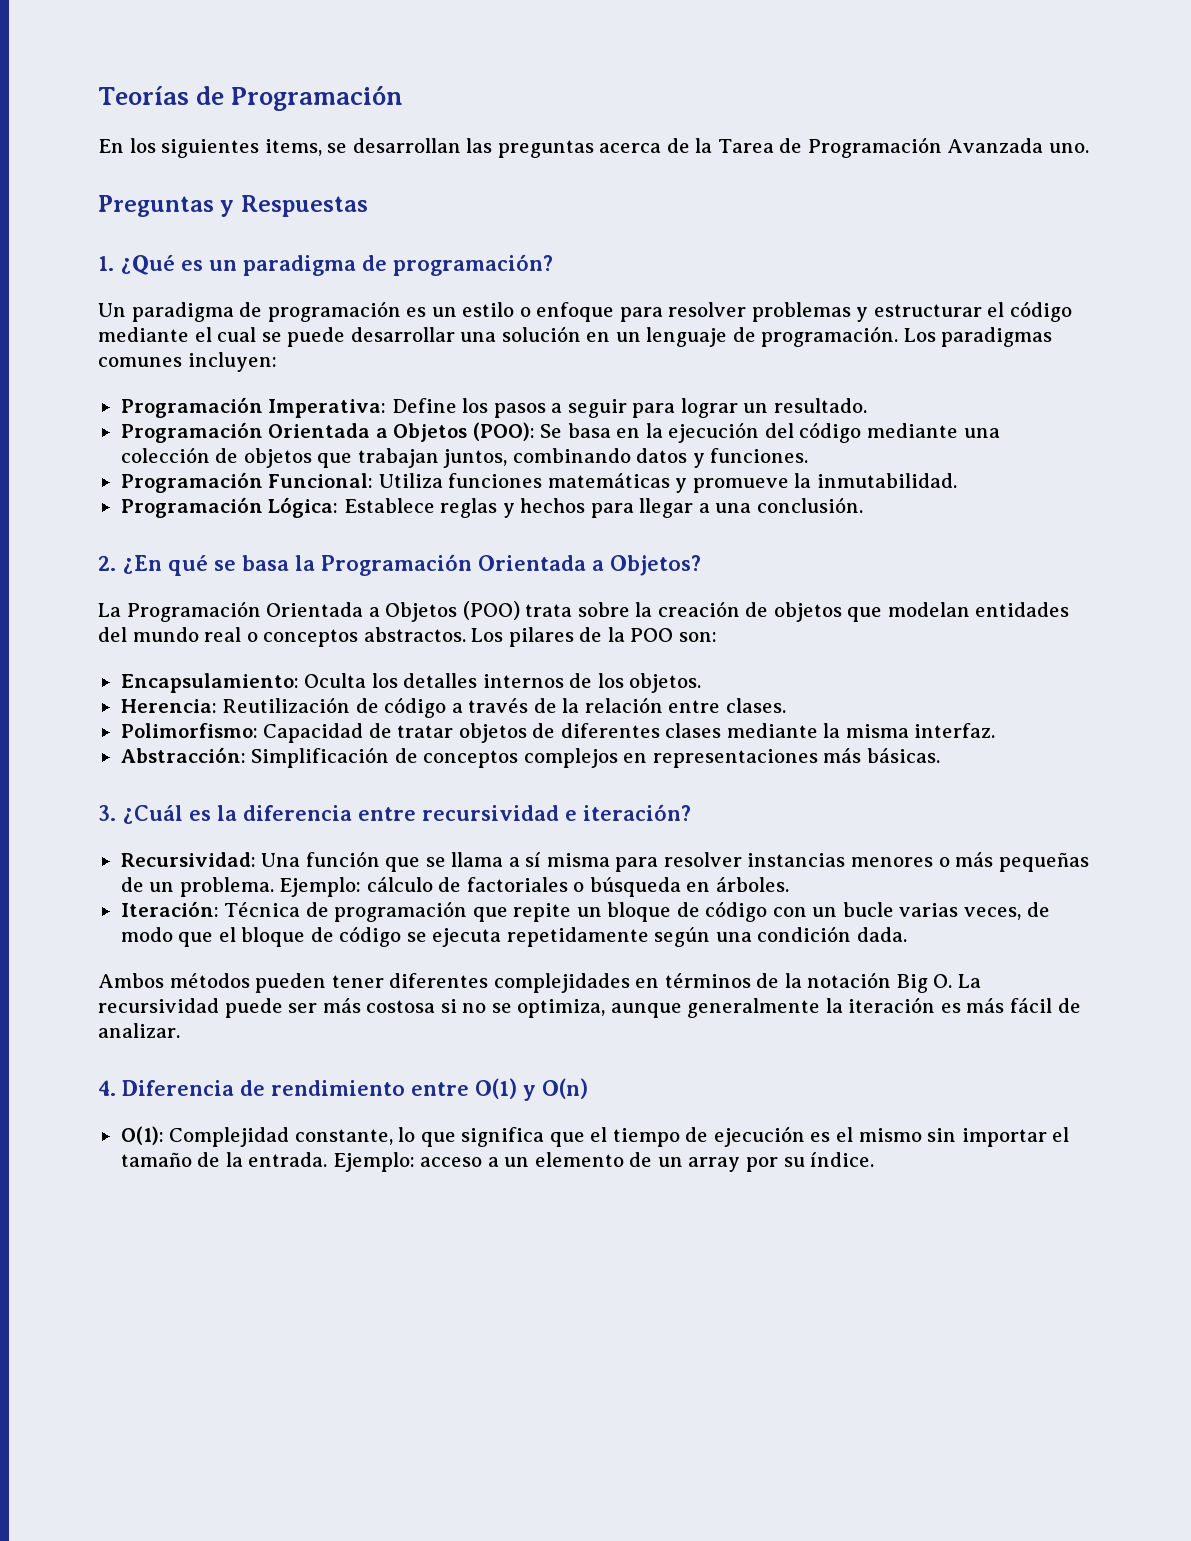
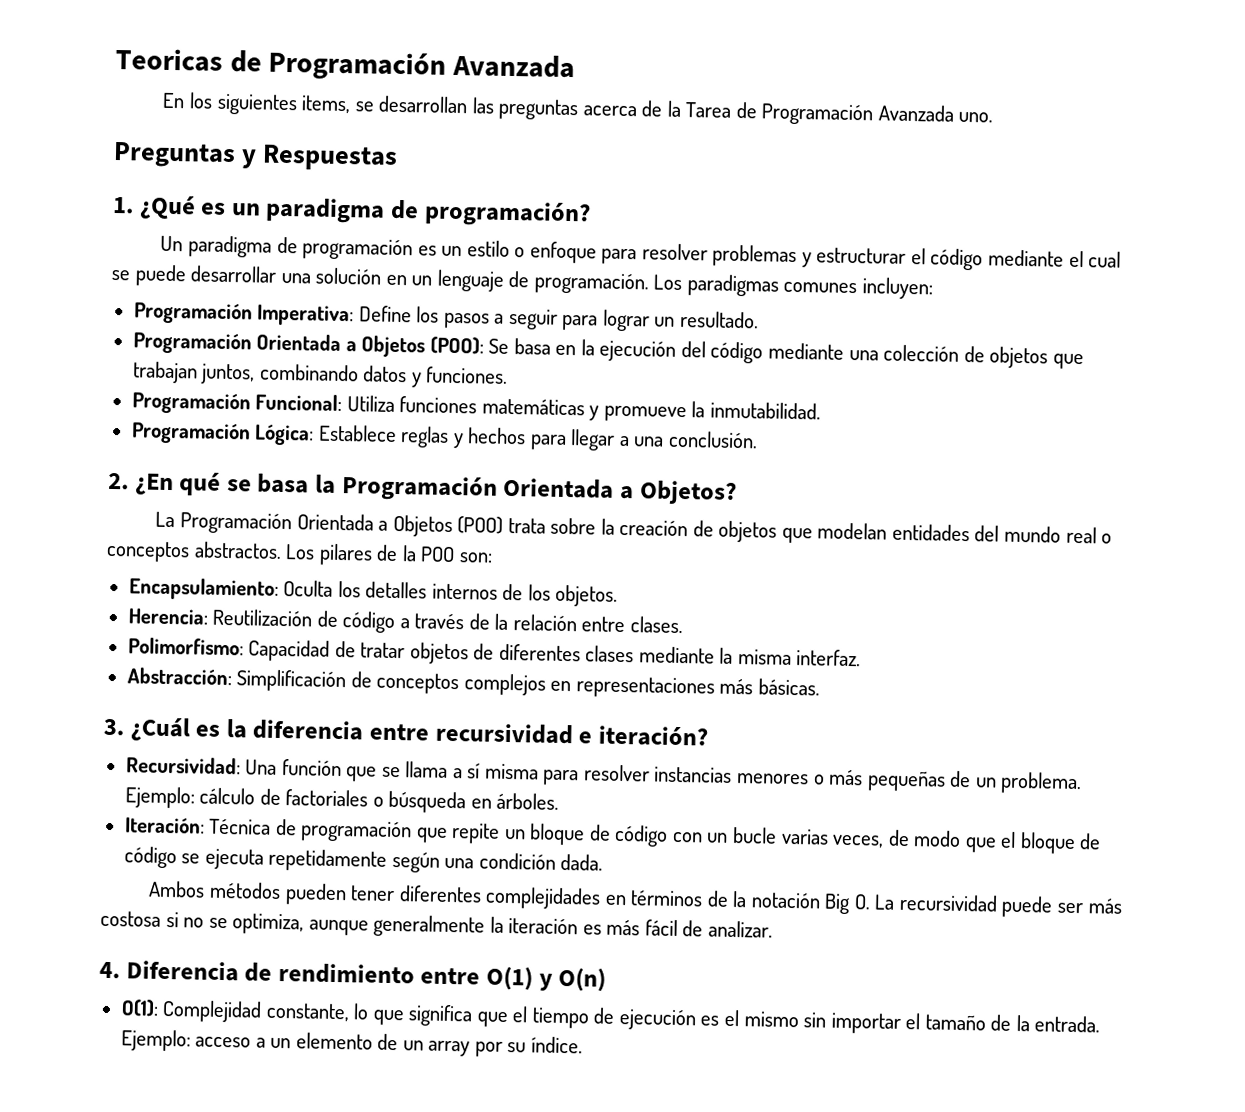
[98,85,404,111] Teorías de Programación -> [115,47,576,81] Teoricas de Programación Avanzada

